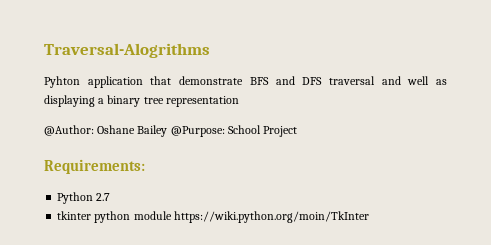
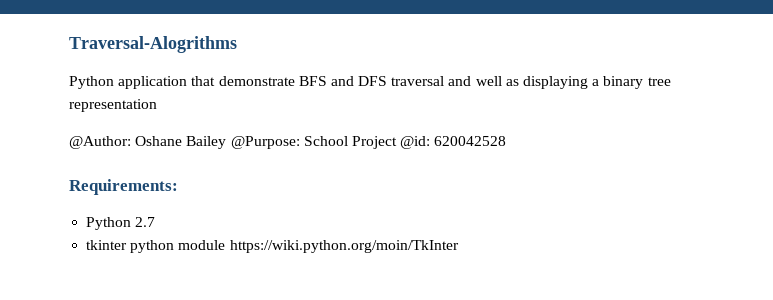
[44,76,80,88] Pyhton -> [69,76,114,89] Python
(298, 131) none -> [400,136,507,149] @id: 620042528

